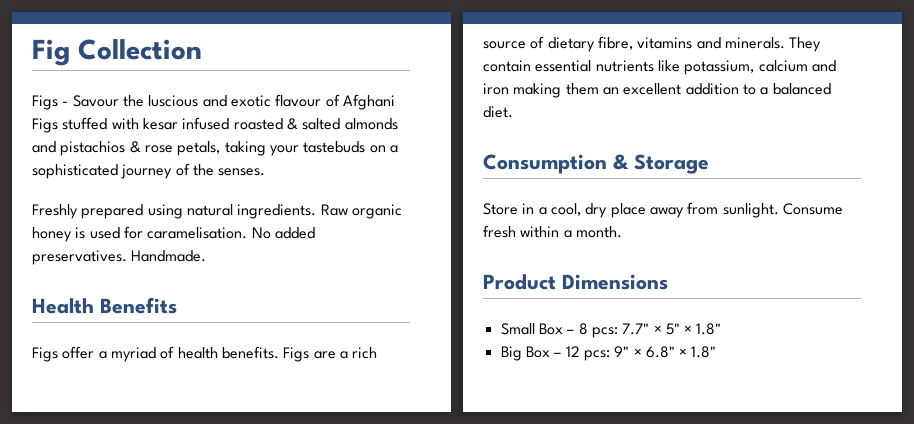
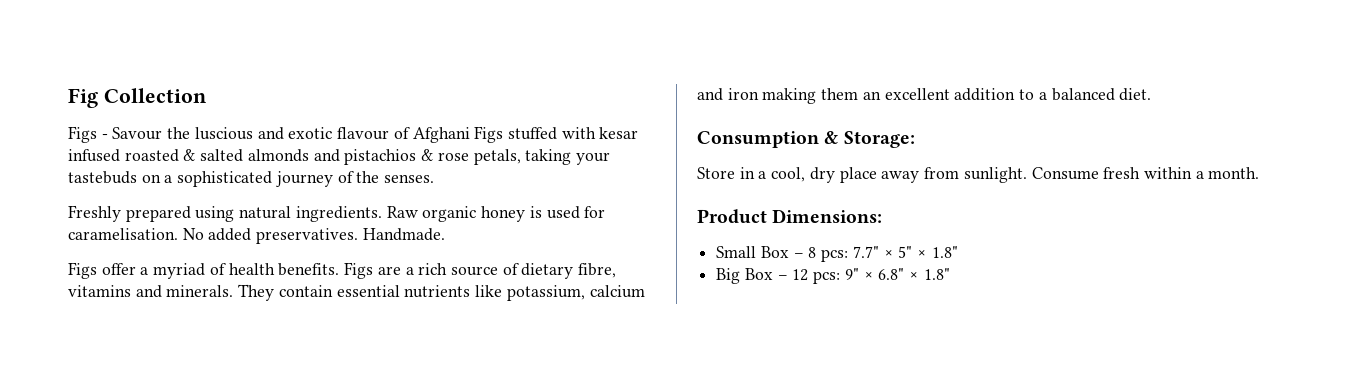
[32,297,177,314] // Health Benefits -> (445, 234) none
[634,154,709,174] Storage -> [843,131,915,148] Storage:
[562,274,668,290] Dimensions -> [772,209,883,223] Dimensions:

